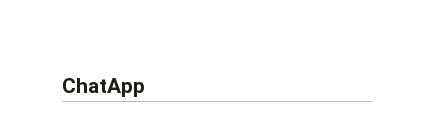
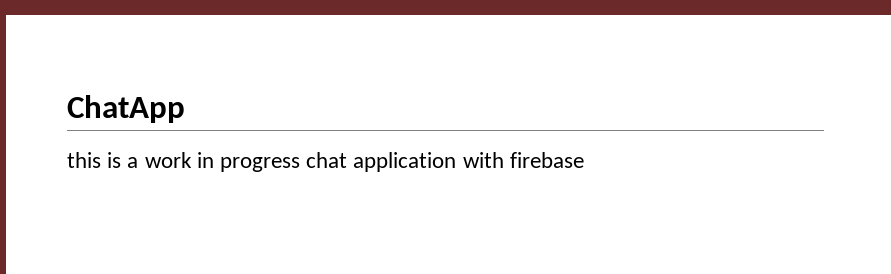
(145, 87) none -> [67,152,584,172] // this is a work in progress chat application with firebase

